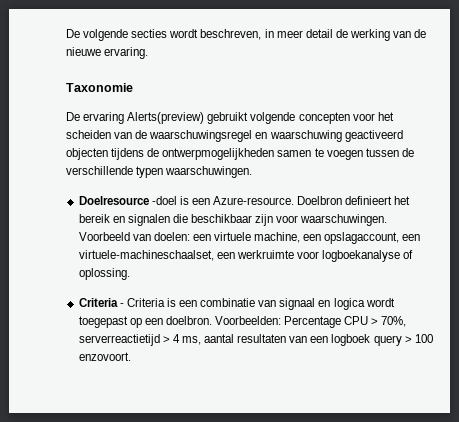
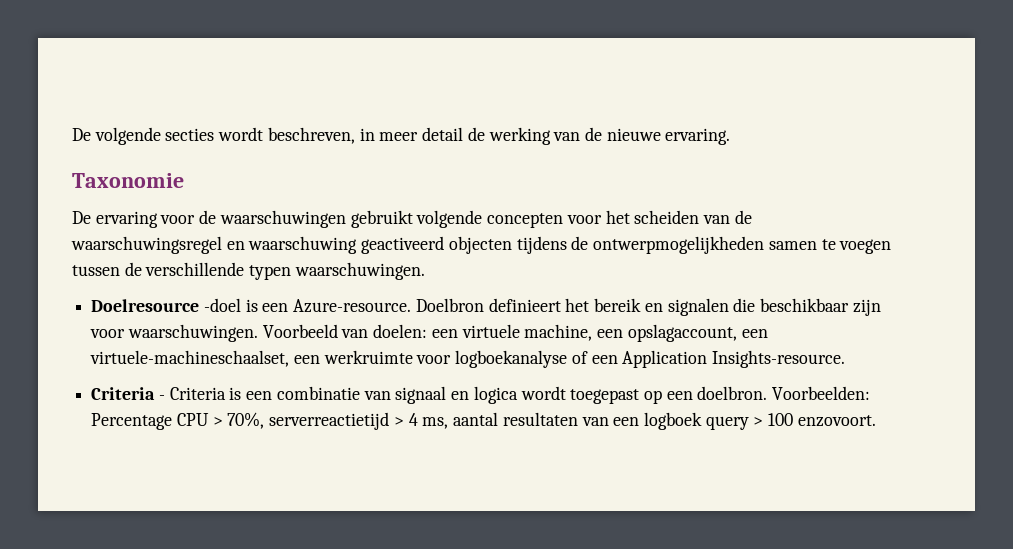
[127,112,205,124] Alerts(preview) -> [160,210,346,228] voor de waarschuwingen
[78,268,130,280] oplossing. -> [591,350,846,368] een Application Insights-resource.

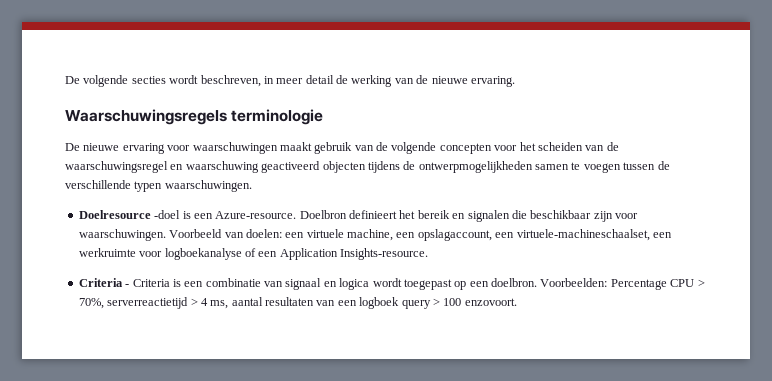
[72,173,184,188] [72,211,91,224] Taxonomie // De -> [65,109,324,125] [65,143,120,151] Waarschuwingsregels terminologie // De nieuwe
[199,210,413,228] de waarschuwingen gebruikt -> [192,142,388,154] waarschuwingen maakt gebruik van de

